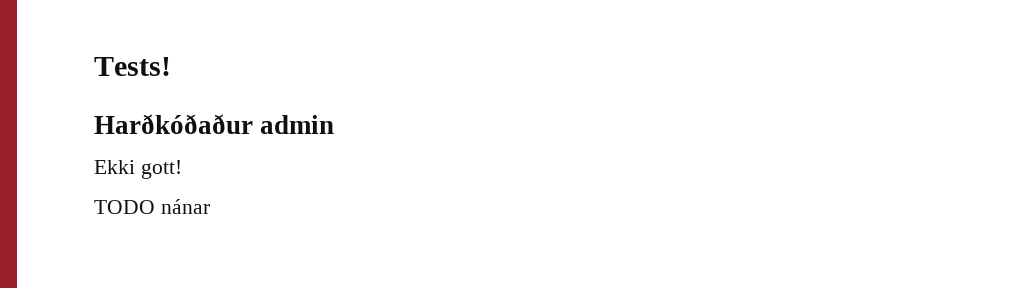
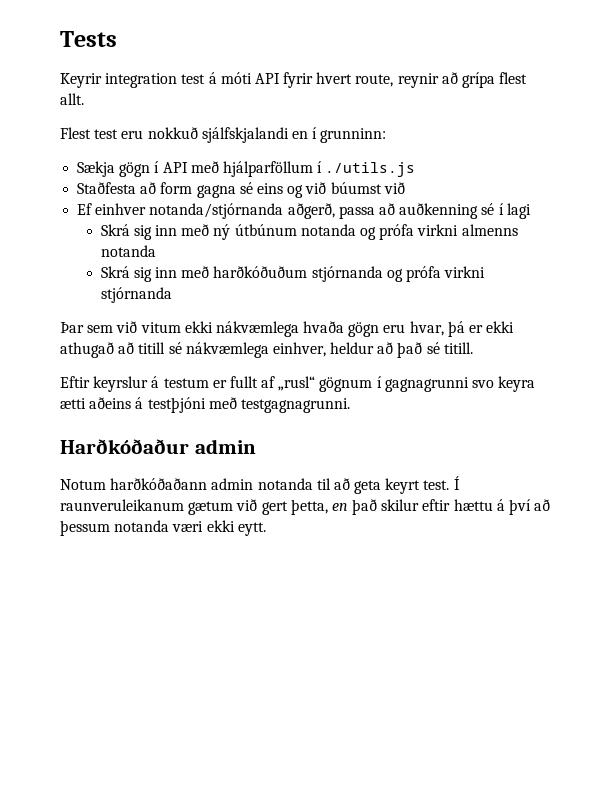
[94,57,171,76] [94,114,335,134] [94,160,182,179] [94,199,210,214] Tests! // Harðkóðaður admin // Ekki gott! // TODO nánar -> [60,31,117,47] [60,72,528,88] [60,93,84,105] [60,127,387,143] [77,161,416,177] [77,182,405,198] [77,203,531,219] [100,224,518,240] [100,245,156,257] [100,266,486,282] [100,287,172,303] [60,321,515,337] [60,342,473,358] [60,376,536,392] [60,397,350,413] [60,439,256,454] [60,476,460,494] [60,499,551,515] [60,520,266,536] Tests // Keyrir integration test á móti API fyrir hvert route, reynir að grípa flest allt. // Flest test eru nokkuð sjálfskjalandi en í grunninn: // Sækja gögn í API með hjálparföllum í ./utils.js // Staðfesta að form gagna sé eins og við búumst við // Ef einhver notanda/stjórnanda aðgerð, passa að auðkenning sé í lagi // Skrá sig inn með ný útbúnum notanda og prófa virkni almenns notanda // Skrá sig inn með harðkóðuðum stjórnanda og prófa virkni stjórnanda // Þar sem við vitum ekki nákvæmlega hvaða gögn eru hvar, þá er ekki athugað að titill sé nákvæmlega einhver, heldur að það sé titill. // Eftir keyrslur á testum er fullt af „rusl“ gögnum í gagnagrunni svo keyra ætti aðeins á testþjóni með testgagnagrunni. // Harðkóðaður admin // Notum harðkóðaðann admin notanda til að geta keyrt test. Í raunveruleikanum gætum við gert þetta, en það skilur eftir hættu á því að þessum notanda væri ekki eytt.

